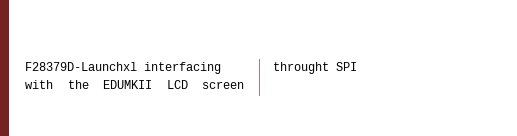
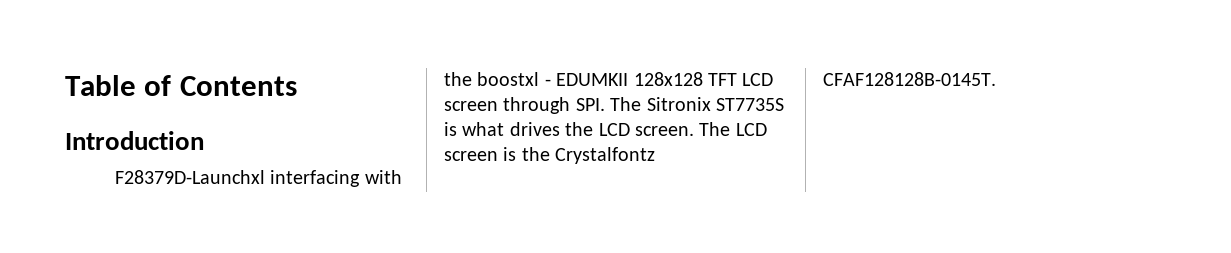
[25,62,221,74] [25,80,244,89] [273,62,357,74] F28379D-Launchxl interfacing with the EDUMKII LCD screen throught SPI -> [65,75,297,96] [65,131,204,150] [115,170,402,187] [444,72,774,86] [444,97,784,114] [444,122,767,136] [444,147,656,164] [823,72,996,86] Table of Contents // Introduction // F28379D-Launchxl interfacing with the boostxl - EDUMKII 128x128 TFT LCD screen through SPI. The Sitronix ST7735S is what drives the LCD screen. The LCD screen is the Crystalfontz CFAF128128B-0145T.

